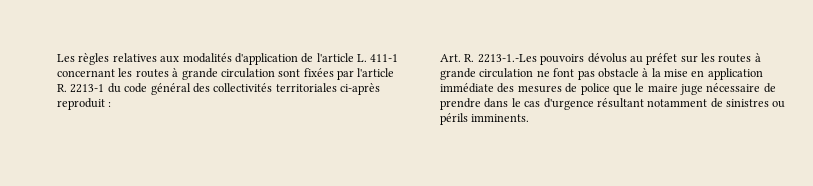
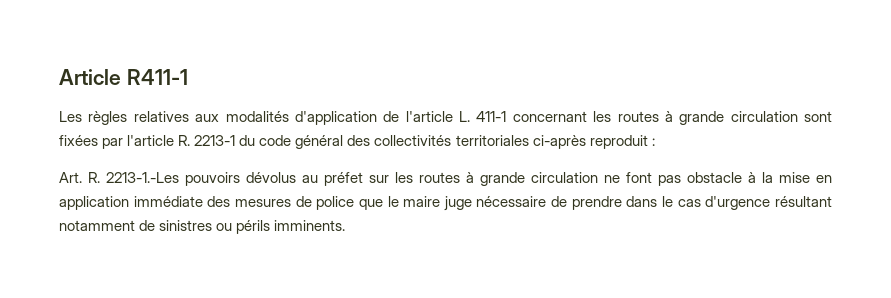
(57, 58) none -> [59,69,188,85] Article R411-1 //

